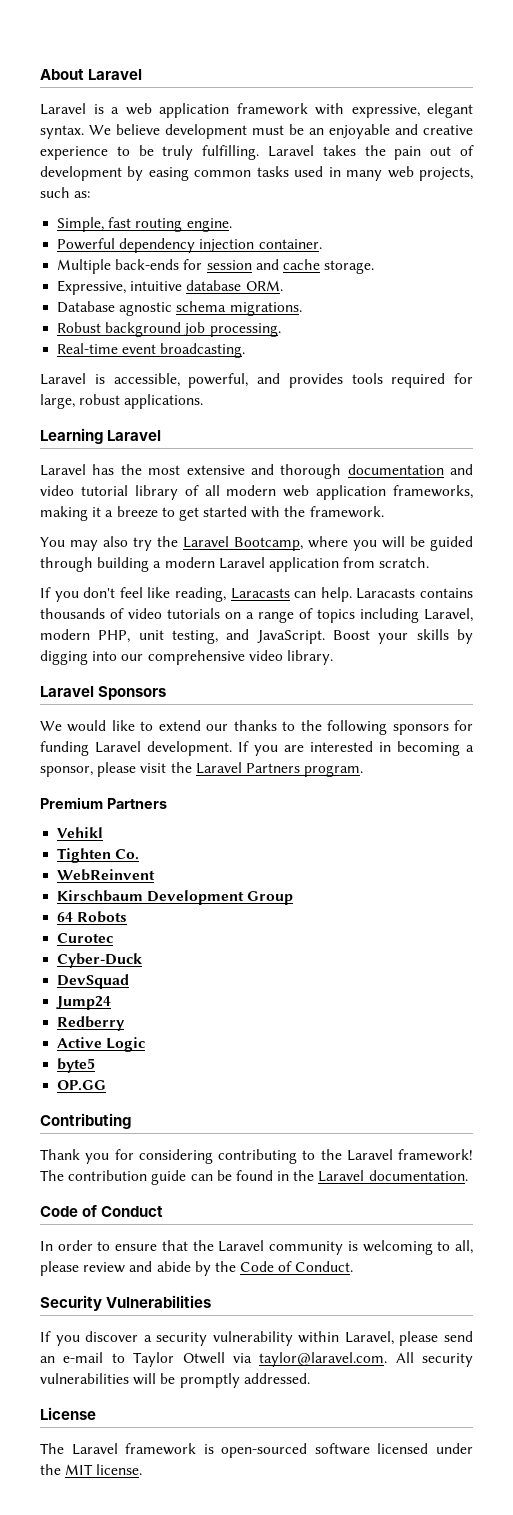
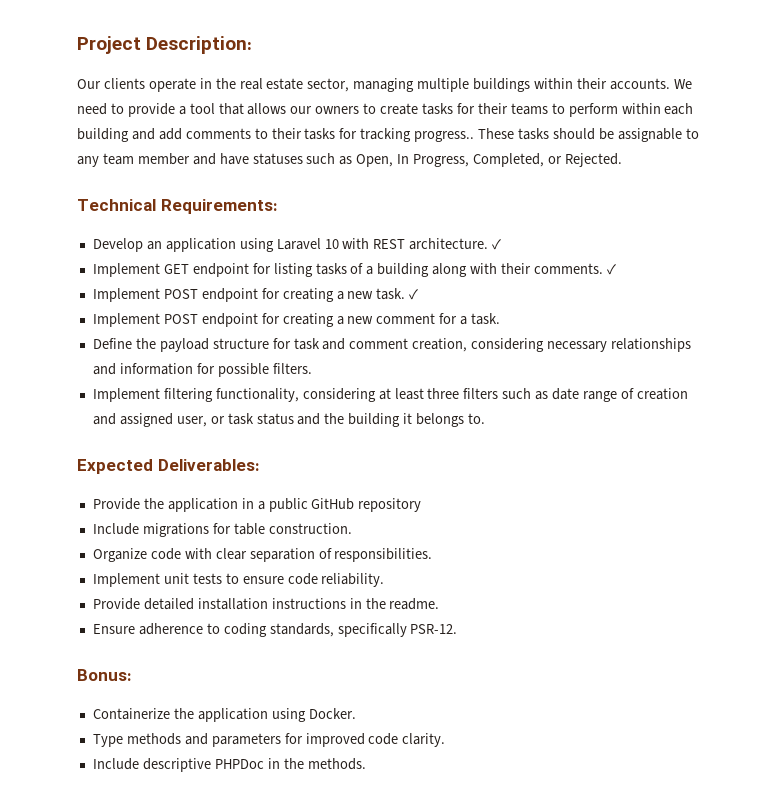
[40,69,143,80] [40,103,473,118] [40,124,473,139] [40,145,475,160] [40,166,474,181] [40,187,91,198] [57,217,232,232] [57,238,322,253] [57,259,375,274] [57,280,283,295] [57,301,302,316] [57,322,281,337] [57,343,246,358] [40,373,473,388] [40,394,204,409] [40,428,162,444] [40,464,473,479] [40,485,473,500] [40,506,384,521] [40,536,473,551] [40,557,430,572] [40,587,473,602] [40,608,473,623] [40,629,473,644] [40,650,333,665] [40,686,167,700] [40,720,473,735] [40,741,474,756] [40,762,364,777] [40,797,167,809] [57,827,104,838] [57,848,140,863] [57,869,156,881] [57,890,294,905] [57,911,128,923] [57,933,114,943] [57,953,143,968] [57,974,130,989] [56,996,112,1010] [57,1016,126,1031] [57,1037,146,1052] [57,1058,96,1073] [57,1080,107,1091] [40,1113,131,1129] [40,1149,473,1164] [40,1170,468,1185] [40,1205,164,1217] [40,1240,473,1255] [40,1261,354,1276] [40,1295,212,1311] [40,1331,473,1346] [40,1352,473,1367] [40,1373,310,1388] [40,1407,96,1420] [40,1443,473,1458] [40,1464,143,1475] About Laravel // Laravel is a web application framework with expressive, elegant syntax. We believe development must be an enjoyable and creative experience to be truly fulfilling. Laravel takes the pain out of development by easing common tasks used in many web projects, such as: // Simple, fast routing engine. // Powerful dependency injection container. // Multiple back-ends for session and cache storage. // Expressive, intuitive database ORM. // Database agnostic schema migrations. // Robust background job processing. // Real-time event broadcasting. // Laravel is accessible, powerful, and provides tools required for large, robust applications. // Learning Laravel // Laravel has the most extensive and thorough documentation and video tutorial library of all modern web application frameworks, making it a breeze to get started with the framework. // You may also try the Laravel Bootcamp, where you will be guided through building a modern Laravel application from scratch. // If you don't feel like reading, Laracasts can help. Laracasts contains thousands of video tutorials on a range of topics including Laravel, modern PHP, unit testing, and JavaScript. Boost your skills by digging into our comprehensive video library. // Laravel Sponsors // We would like to extend our thanks to the following sponsors for funding Laravel development. If you are interested in becoming a sponsor, please visit the Laravel Partners program. // Premium Partners // Vehikl // Tighten Co. // WebReinvent // Kirschbaum Development Group // 64 Robots // Curotec // Cyber-Duck // DevSquad // Jump24 // Redberry // Active Logic // byte5 // OP.GG // Contributing // Thank you for considering contributing to the Laravel framework! The contribution guide can be found in the Laravel documentation. // Code of Conduct // In order to ensure that the Laravel community is welcoming to all, please review and abide by the Code of Conduct. // Security Vulnerabilities // If you discover a security vulnerability within Laravel, please send an e-mail to Taylor Otwell via taylor@laravel.com. All security vulnerabilities will be promptly addressed. // License // The Laravel framework is open-sourced software licensed under the MIT license. -> [77,36,253,54] [77,78,692,92] [77,103,694,117] [77,128,699,142] [77,153,622,167] [77,199,278,214] [92,238,502,252] [92,263,616,277] [92,288,419,302] [92,313,501,327] [92,338,692,352] [92,363,312,377] [92,388,688,402] [92,413,486,427] [77,459,260,474] [92,498,422,512] [92,523,352,537] [92,548,433,562] [92,573,385,587] [92,598,440,610] [92,623,458,637] [77,669,132,681] [92,708,356,722] [92,733,446,747] [92,758,366,772] Project Description: // Our clients operate in the real estate sector, managing multiple buildings within their accounts. We need to provide a tool that allows our owners to create tasks for their teams to perform within each building and add comments to their tasks for tracking progress.. These tasks should be assignable to any team member and have statuses such as Open, In Progress, Completed, or Rejected. // Technical Requirements: // Develop an application using Laravel 10 with REST architecture. ✓ // Implement GET endpoint for listing tasks of a building along with their comments. ✓ // Implement POST endpoint for creating a new task. ✓ // Implement POST endpoint for creating a new comment for a task. // Define the payload structure for task and comment creation, considering necessary relationships and information for possible filters. // Implement filtering functionality, considering at least three filters such as date range of creation and assigned user, or task status and the building it belongs to. // Expected Deliverables: // Provide the application in a public GitHub repository // Include migrations for table construction. // Organize code with clear separation of responsibilities. // Implement unit tests to ensure code reliability. // Provide detailed installation instructions in the readme. // Ensure adherence to coding standards, specifically PSR-12. // Bonus: // Containerize the application using Docker. // Type methods and parameters for improved code clarity. // Include descriptive PHPDoc in the methods.

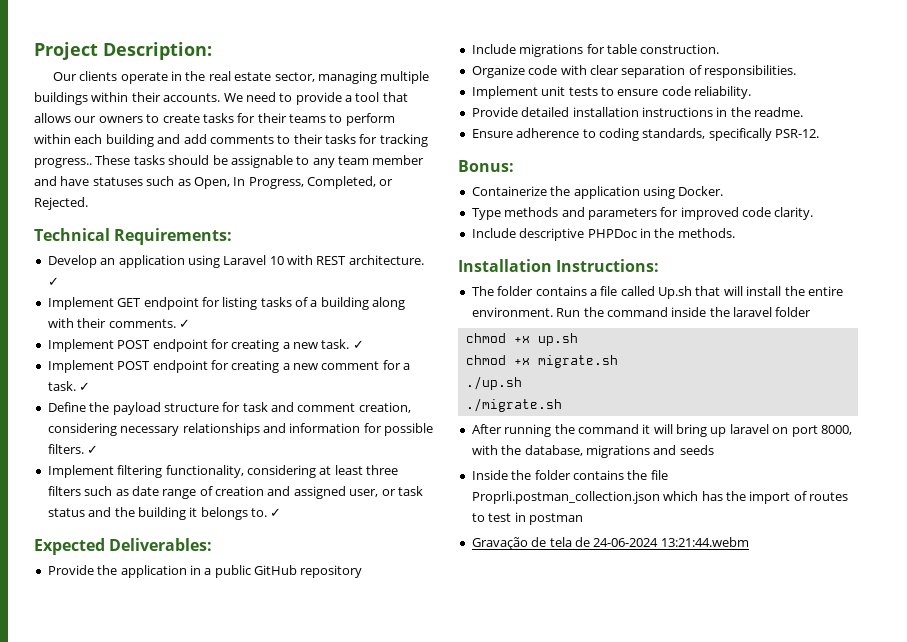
(501, 319) none -> [79,382,91,391] ✓
(312, 368) none -> [87,445,99,454] ✓
(486, 418) none -> [270,508,282,517] ✓
(366, 764) none -> [458,259,660,272] [471,286,843,299] [471,307,812,317] [465,333,578,346] [465,355,618,368] [465,376,522,390] [465,398,562,412] [471,424,852,437] [471,445,714,458] [471,470,668,480] [471,491,848,504] [471,512,583,525] [471,537,749,550] // Installation Instructions: // The folder contains a file called Up.sh that will install the entire environment. Run the command inside the laravel folder // chmod +x up.sh // chmod +x migrate.sh // ./up.sh // ./migrate.sh // After running the command it will bring up laravel on port 8000, with the database, migrations and seeds // Inside the folder contains the file Proprli.postman_collection.json which has the import of routes to test in postman // Gravação de tela de 24-06-2024 13:21:44.webm

